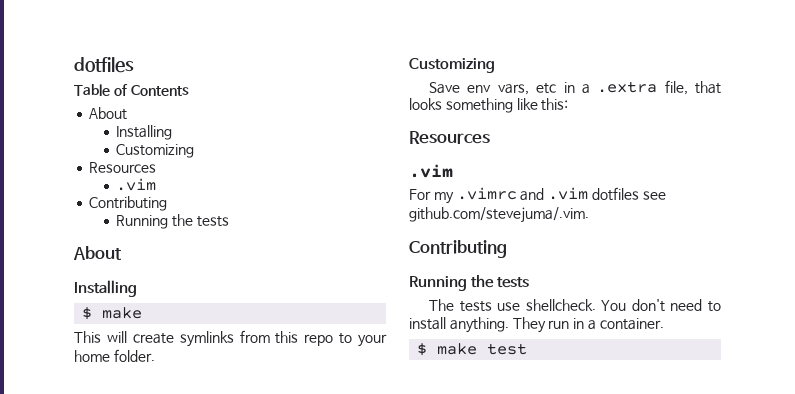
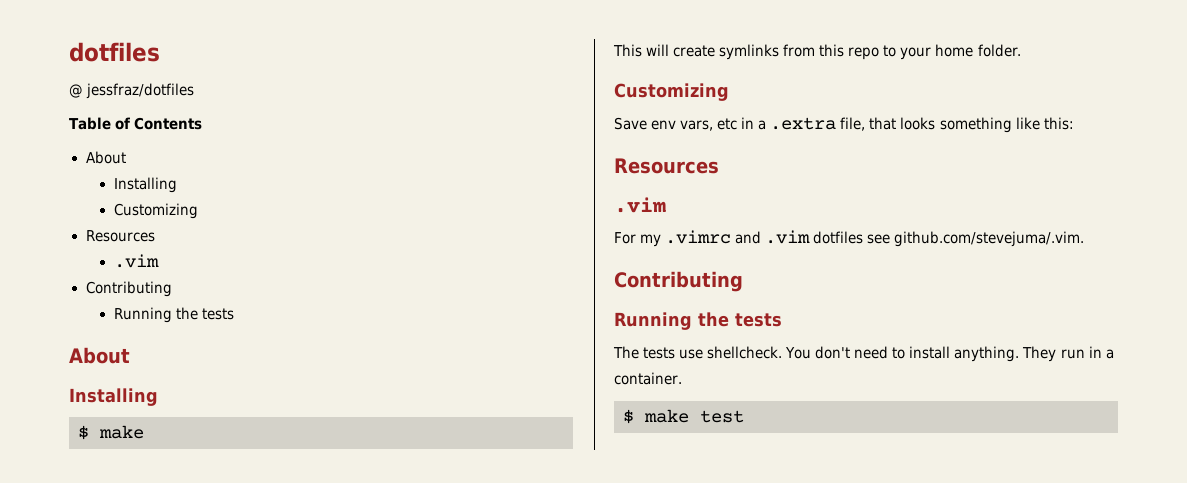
[74,57,134,73] dotfiles -> [69,42,160,62] [69,83,195,99] dotfiles // @ jessfraz/dotfiles

